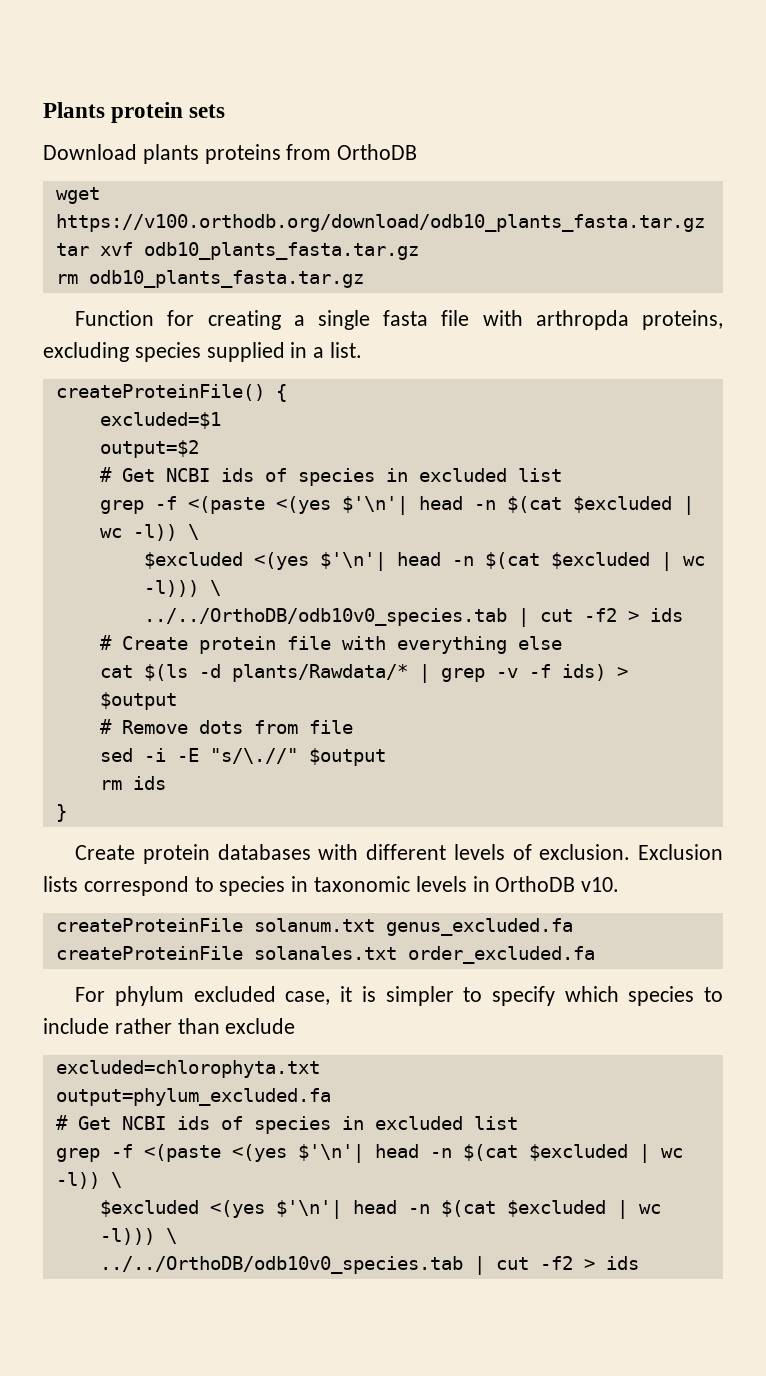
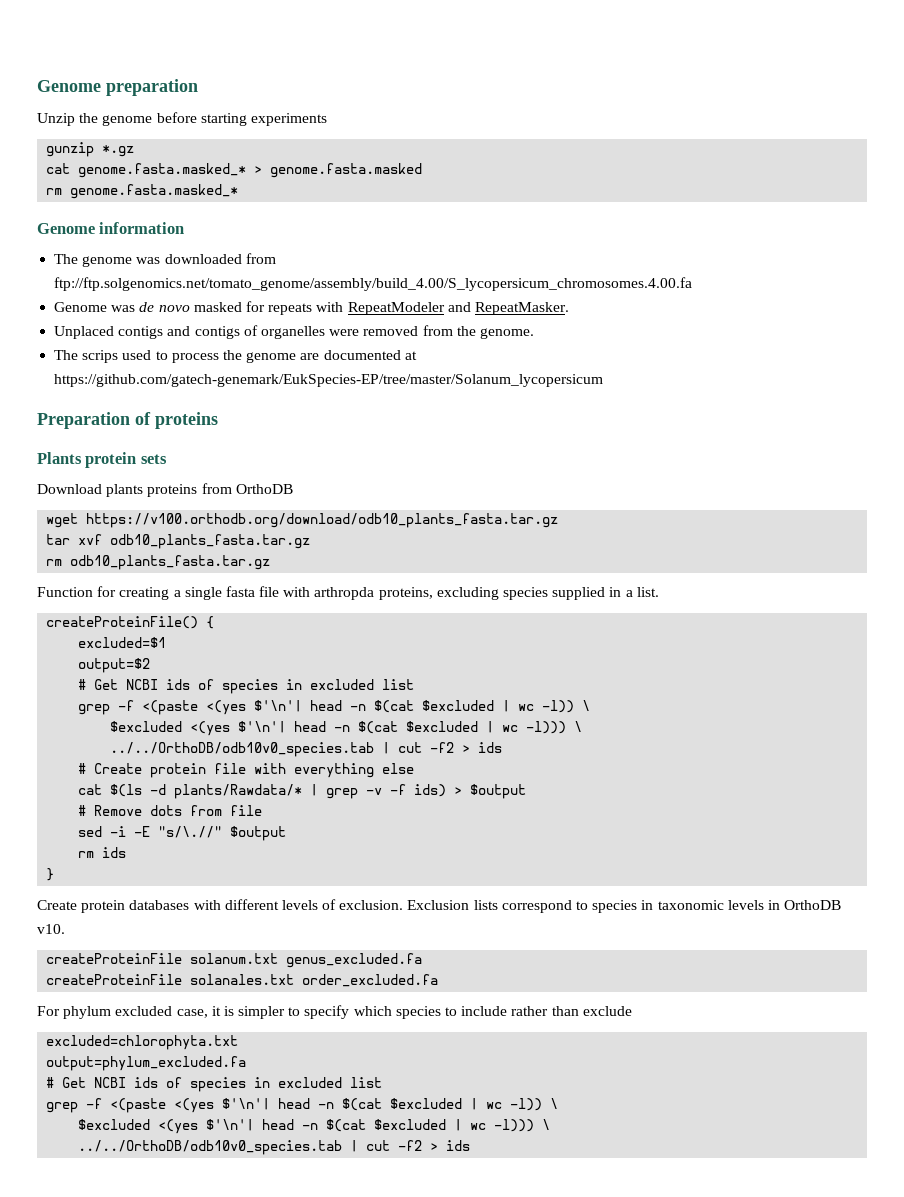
(43, 110) none -> [37,79,198,96] [37,112,327,126] [46,142,135,157] [46,163,423,178] [46,184,239,199] [37,222,185,234] [54,253,276,267] [54,277,693,291] [54,301,569,315] [54,325,534,339] [54,350,417,363] [54,374,604,387] [37,412,218,429] Genome preparation // Unzip the genome before starting experiments // gunzip *.gz // cat genome.fasta.masked_* > genome.fasta.masked // rm genome.fasta.masked_* // Genome information // The genome was downloaded from ftp://ftp.solgenomics.net/tomato_genome/assembly/build_4.00/S_lycopersicum_chromosomes.4.00.fa // Genome was de novo masked for repeats with RepeatModeler and RepeatMasker. // Unplaced contigs and contigs of organelles were removed from the genome. // The scrips used to process the genome are documented at https://github.com/gatech-genemark/EukSpecies-EP/tree/master/Solanum_lycopersicum // Preparation of proteins //

